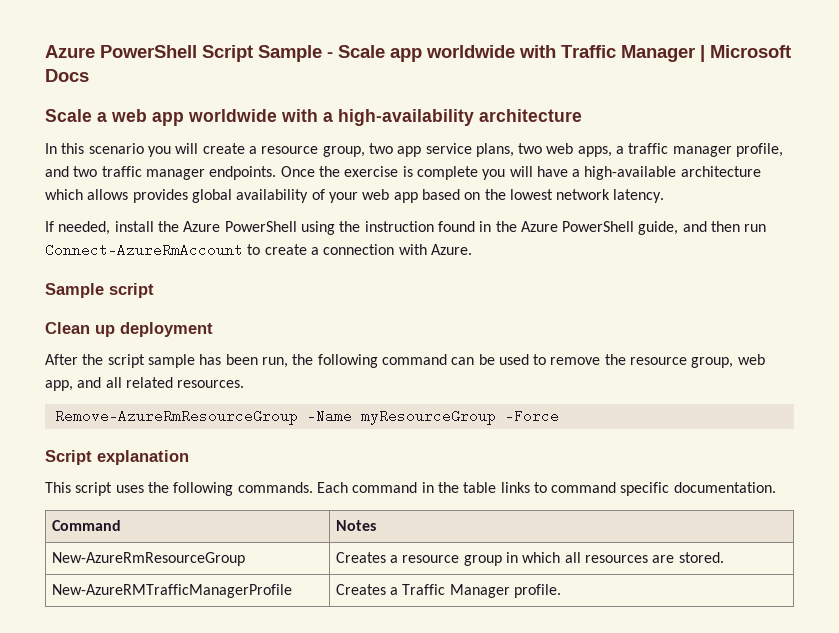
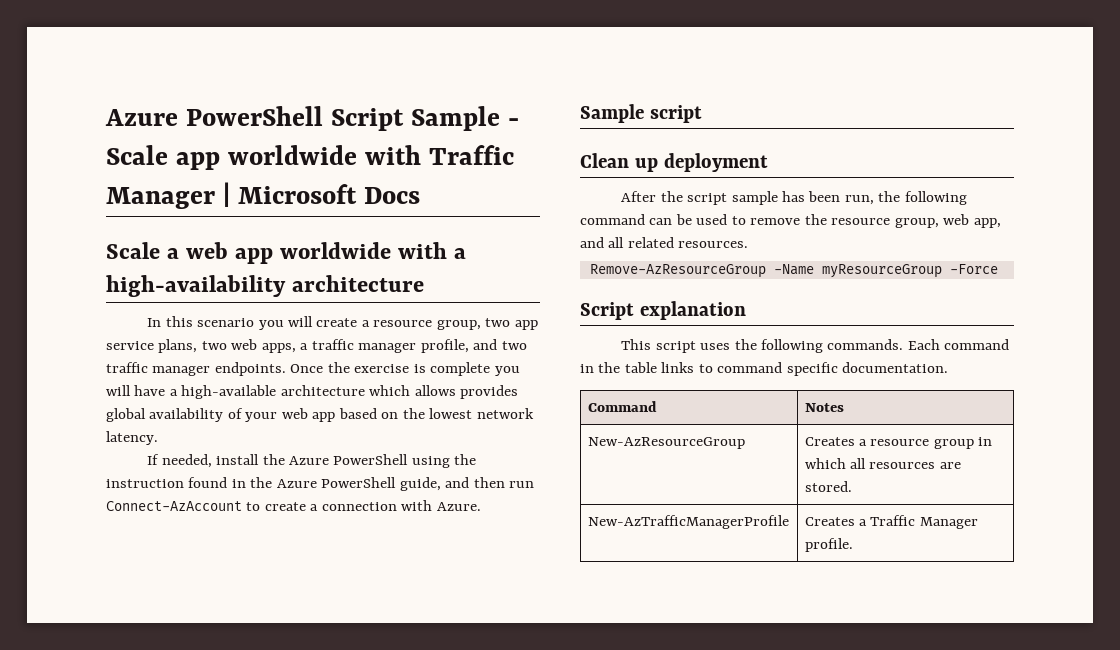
[45,243,243,257] Connect-AzureRmAccount -> [106,501,242,511] Connect-AzAccount
[54,409,298,425] Remove-AzureRmResourceGroup -> [589,264,766,278] Remove-AzResourceGroup
[51,552,245,566] New-AzureRmResourceGroup -> [587,437,745,449] New-AzResourceGroup
[51,584,292,598] New-AzureRMTrafficManagerProfile -> [587,515,789,529] New-AzTrafficManagerProfile

